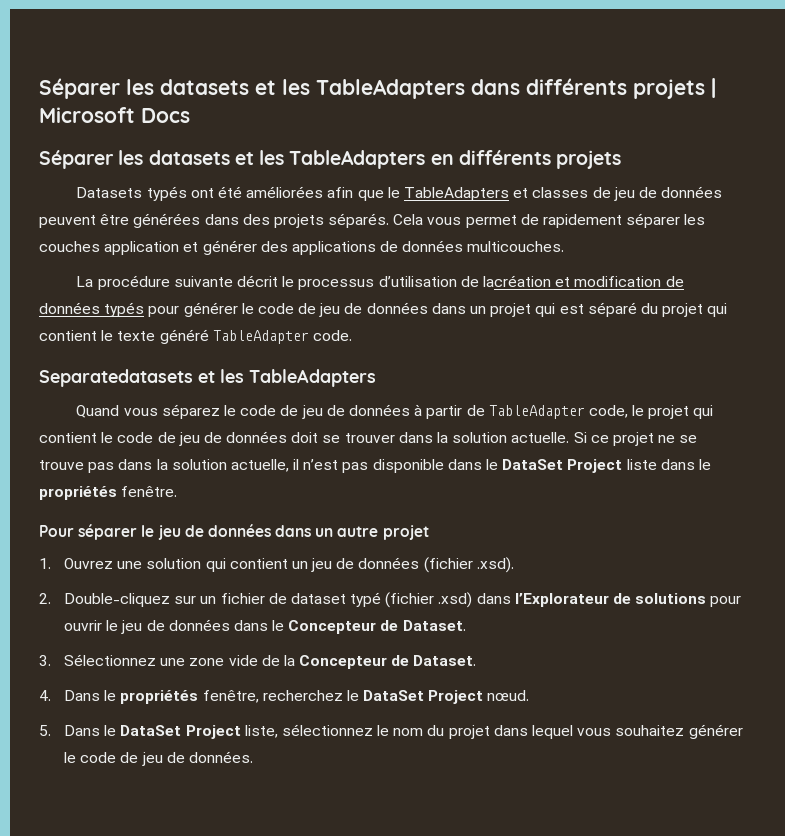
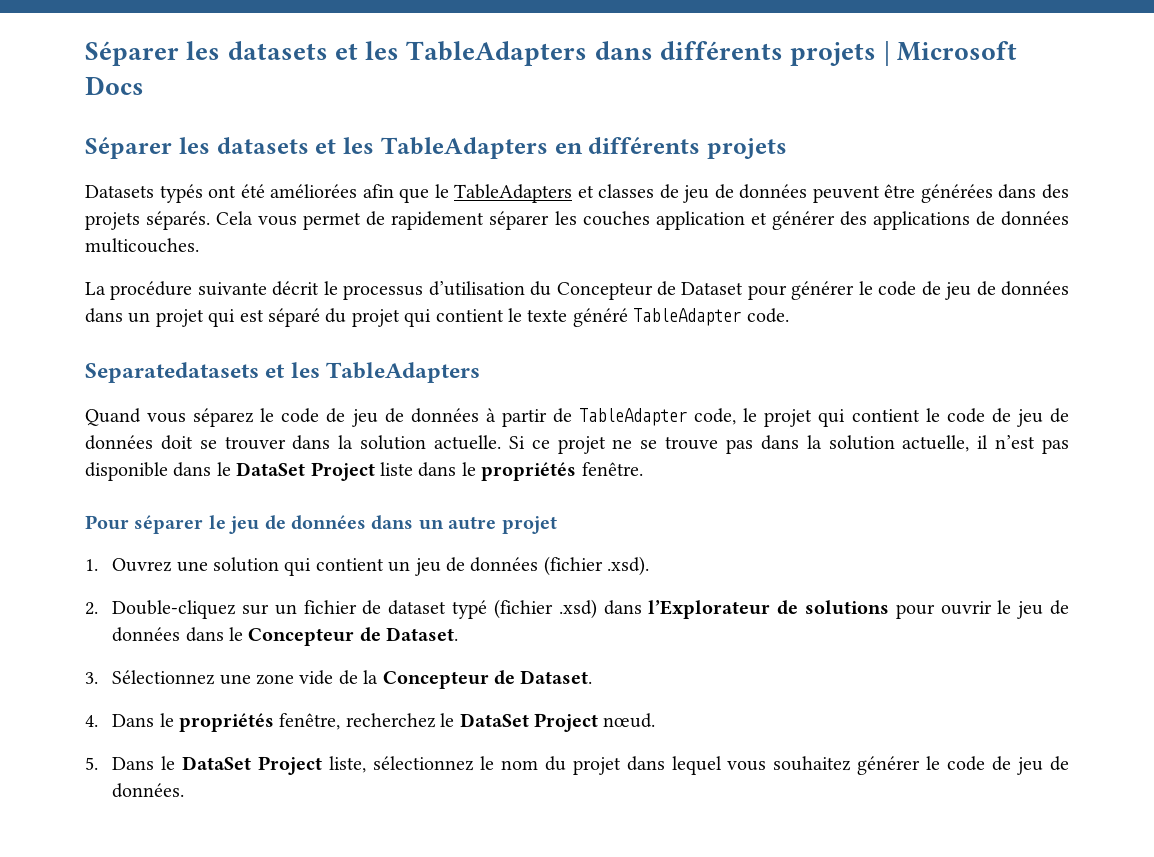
[460,275,684,287] [39,302,145,317] de lacréation et modification de données typés -> [530,281,744,300] du Concepteur de Dataset

